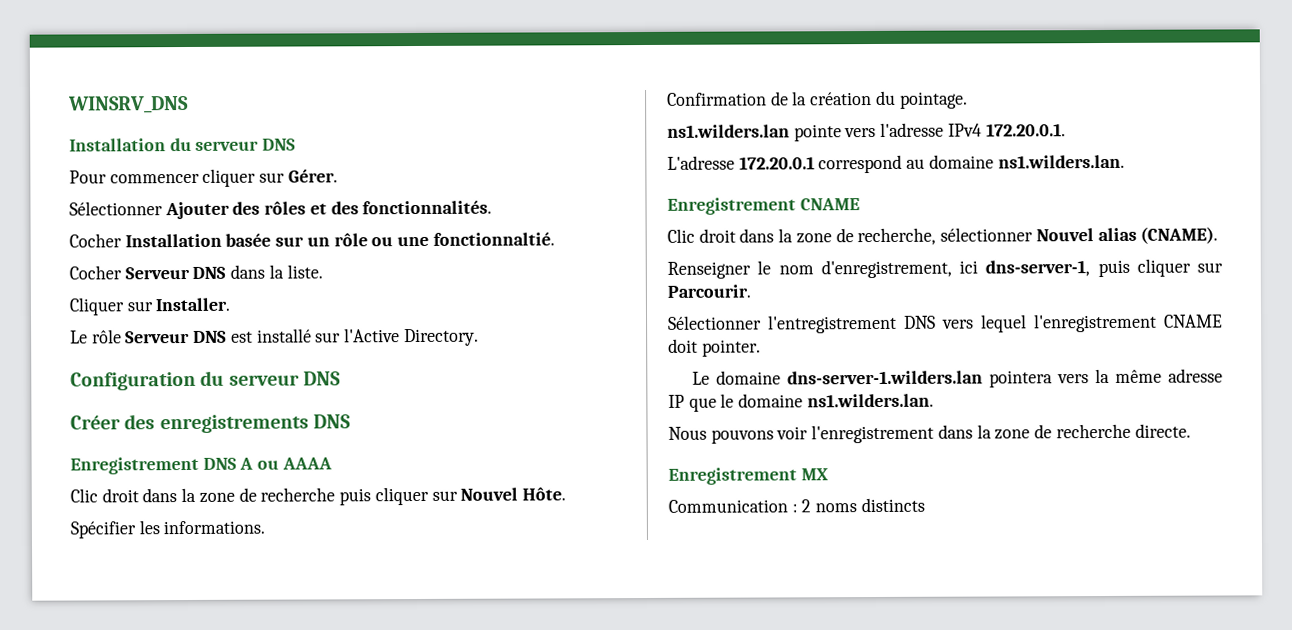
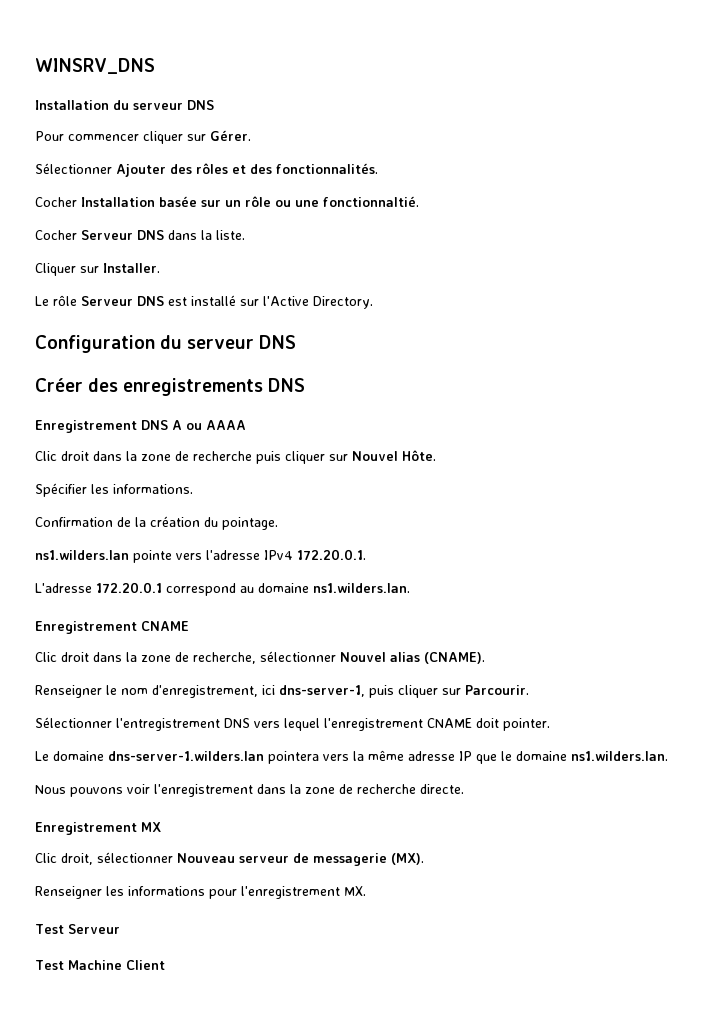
[668,497,925,513] Communication : 2 noms distincts -> [35,852,424,866] [35,886,366,899] [35,924,120,934] [35,960,165,970] Clic droit, sélectionner Nouveau serveur de messagerie (MX). // Renseigner les informations pour l'enregistrement MX. // Test Serveur // Test Machine Client

